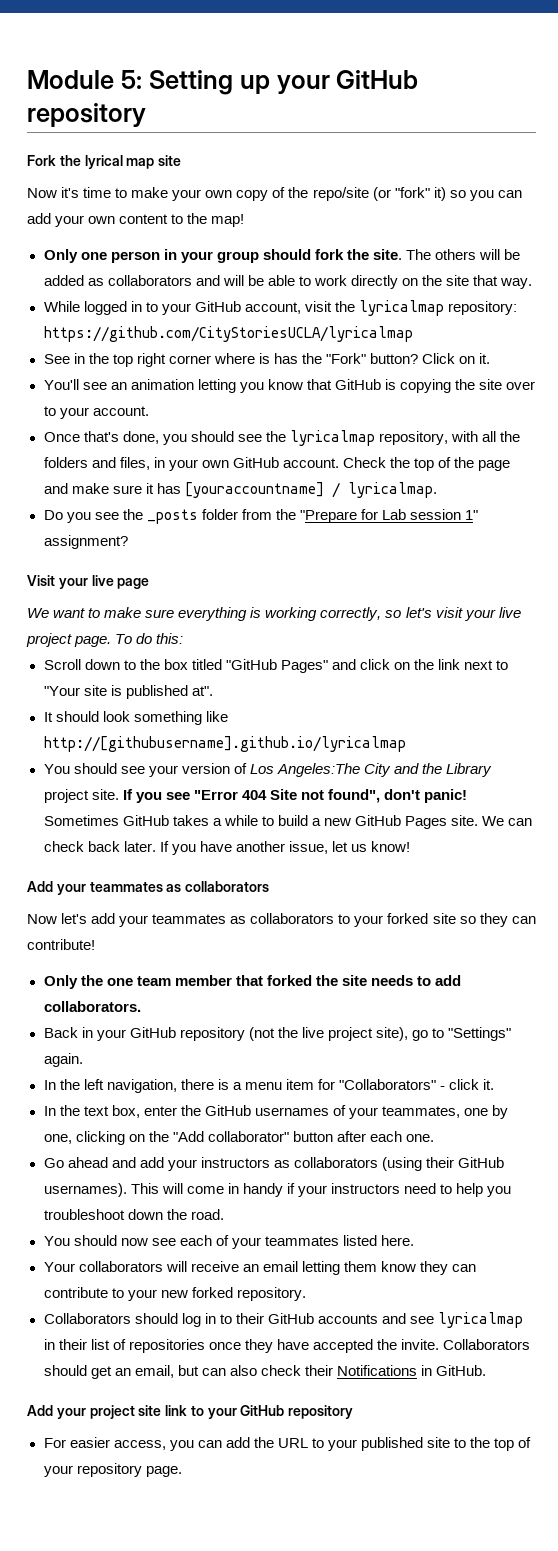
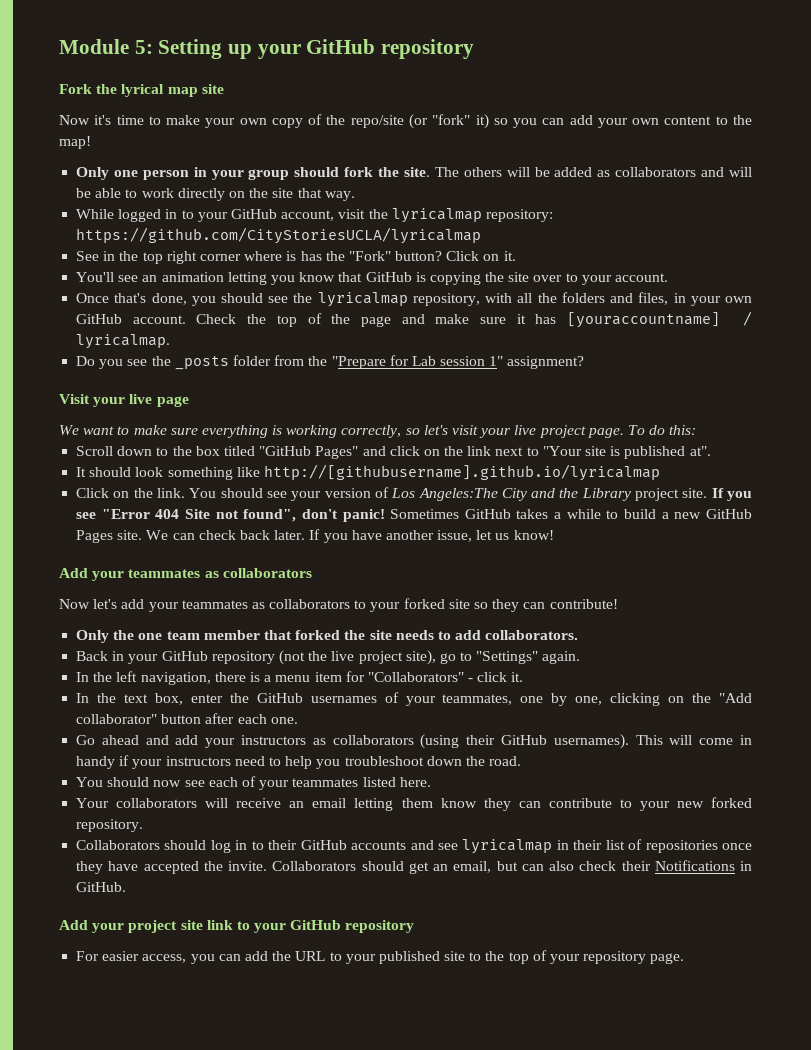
(406, 744) none -> [76,488,185,498] Click on the link.

